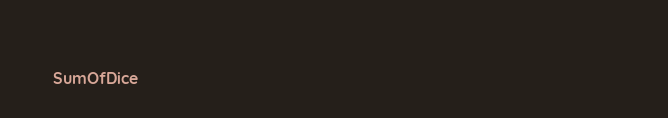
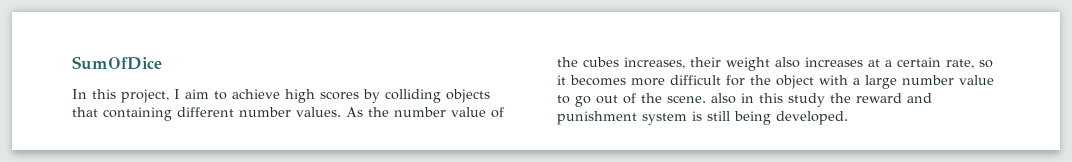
(138, 78) none -> [72,89,490,103] [72,107,504,121] [557,57,993,71] [557,75,994,89] [557,93,932,107] [557,111,848,125] // In this project, I aim to achieve high scores by colliding objects that containing different number values. As the number value of the cubes increases, their weight also increases at a certain rate, so it becomes more difficult for the object with a large number value to go out of the scene. also in this study the reward and punishment system is still being developed.

